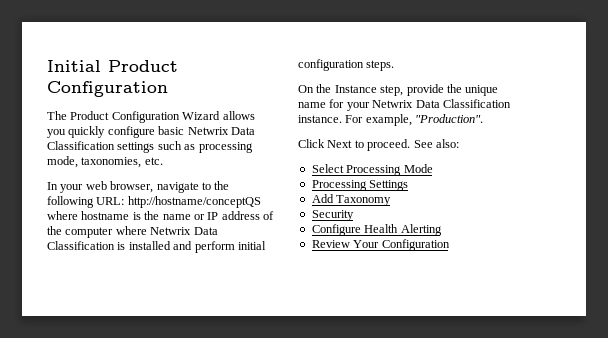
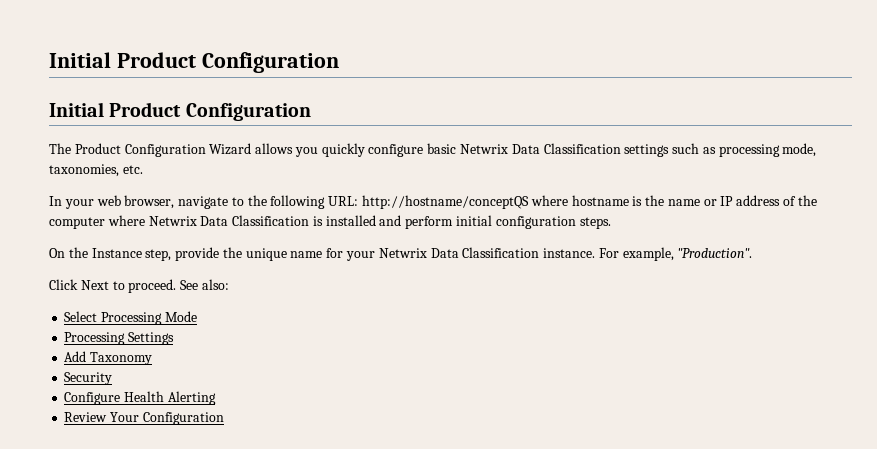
[47,60,178,72] [47,81,168,97] Initial Product Configuration -> [49,52,339,73] [49,102,311,121] Initial Product Configuration // Initial Product Configuration

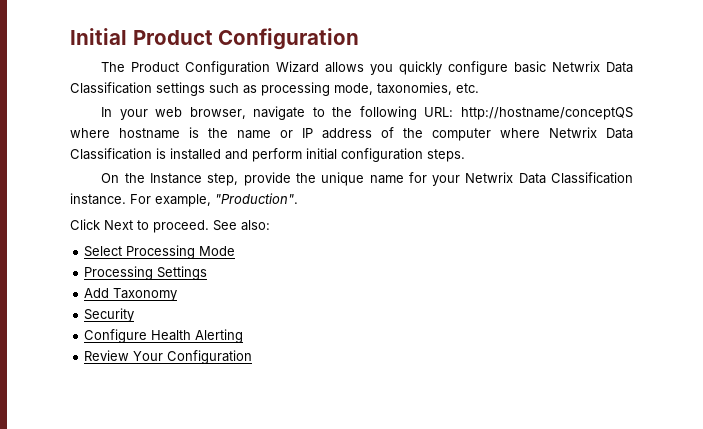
[49,52,339,73] [49,102,311,121] Initial Product Configuration // Initial Product Configuration -> [70,28,360,50] Initial Product Configuration

